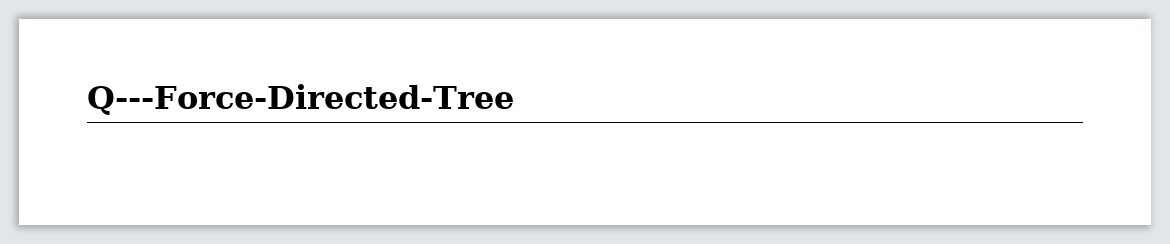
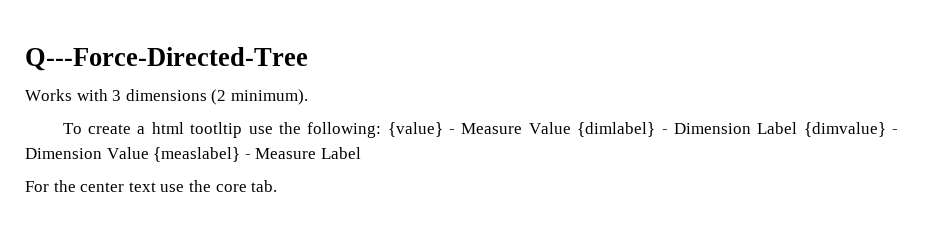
(514, 99) none -> [25,89,308,105] [62,122,898,138] [25,147,361,162] [25,180,278,192] // Works with 3 dimensions (2 minimum). // To create a html tootltip use the following: {value} - Measure Value {dimlabel} - Dimension Label {dimvalue} - Dimension Value {measlabel} - Measure Label // For the center text use the core tab.

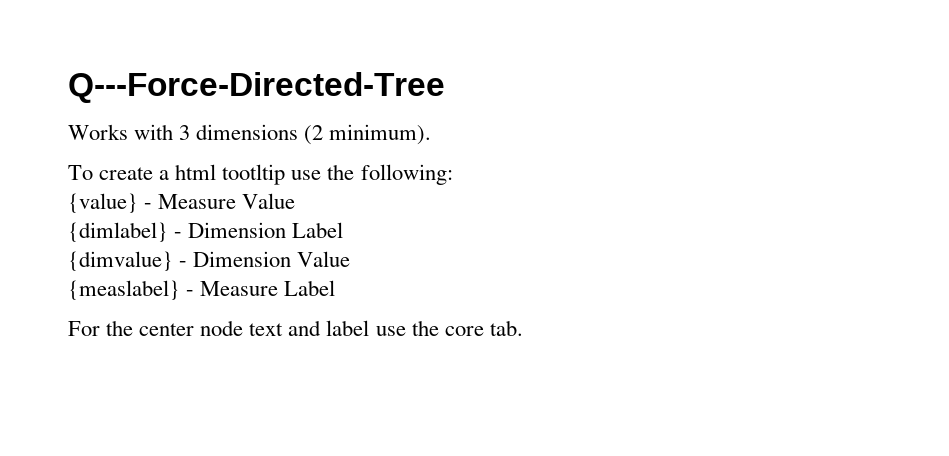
(382, 130) none -> (453, 174) //
(571, 128) none -> (296, 201) //
(798, 128) none -> (344, 230) //
(149, 153) none -> (351, 259) //
[128,182,156,192] text -> [200,320,370,336] node text and label

